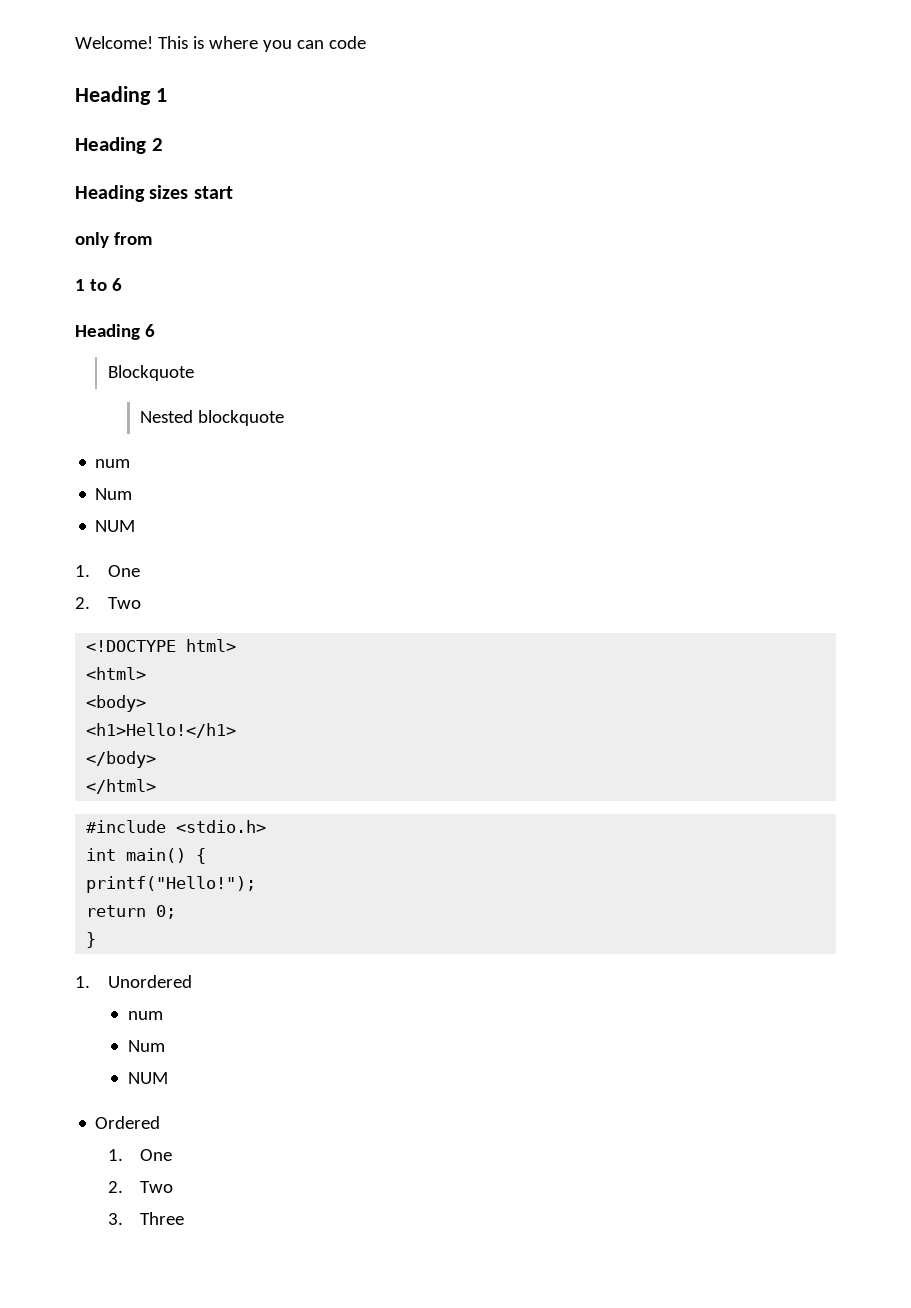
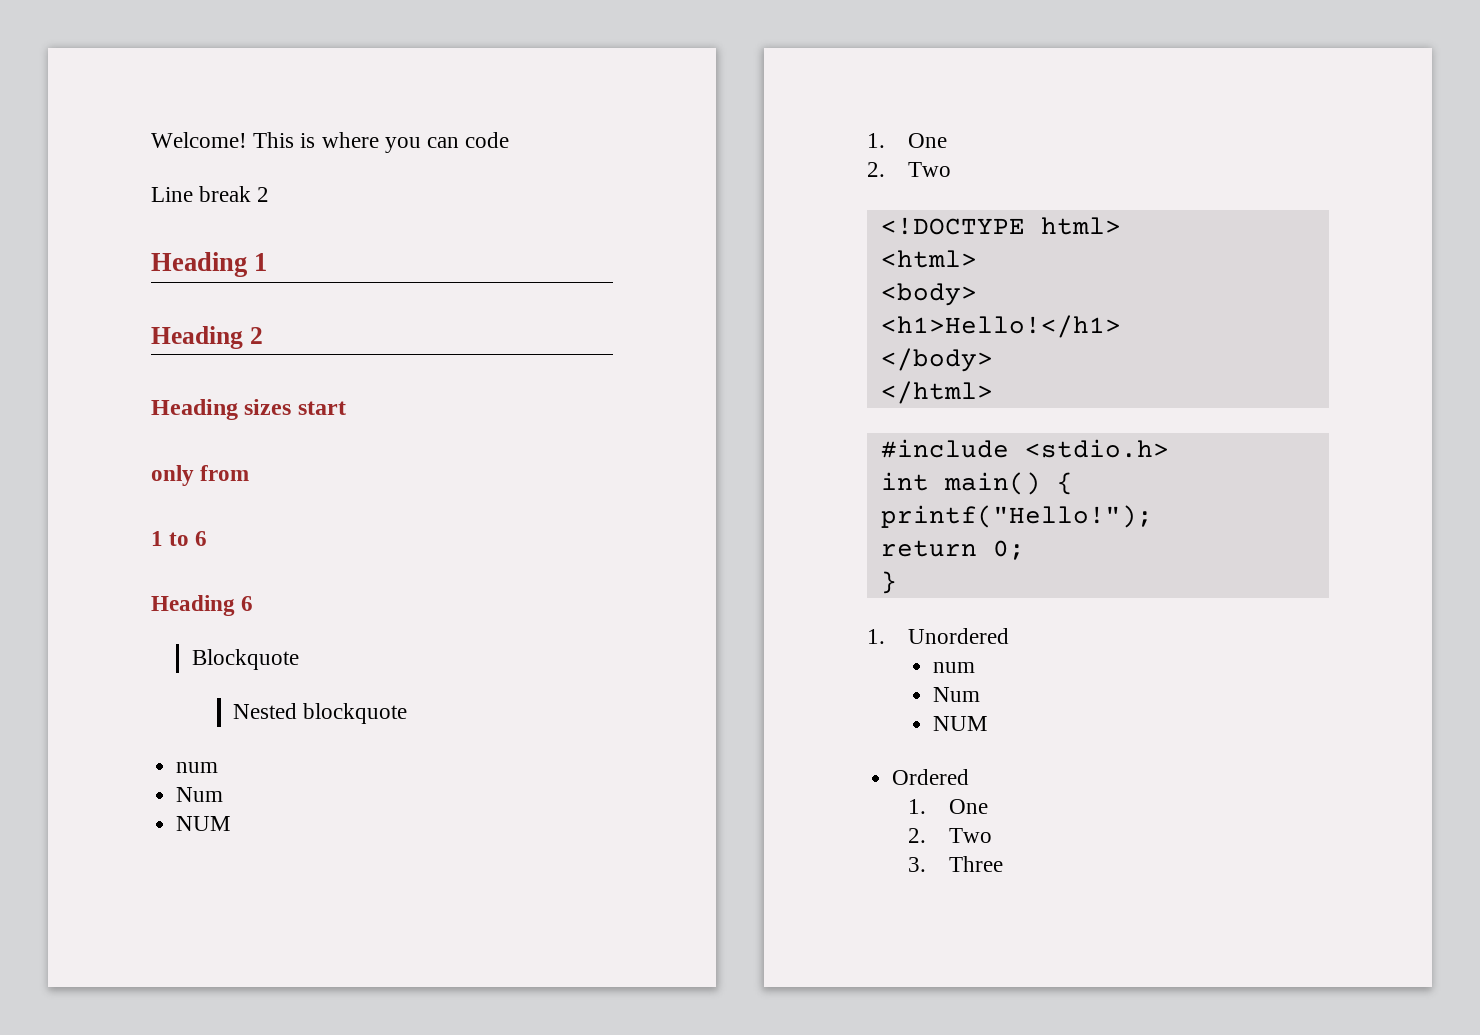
(366, 42) none -> [151,186,270,202] // Line break 2

